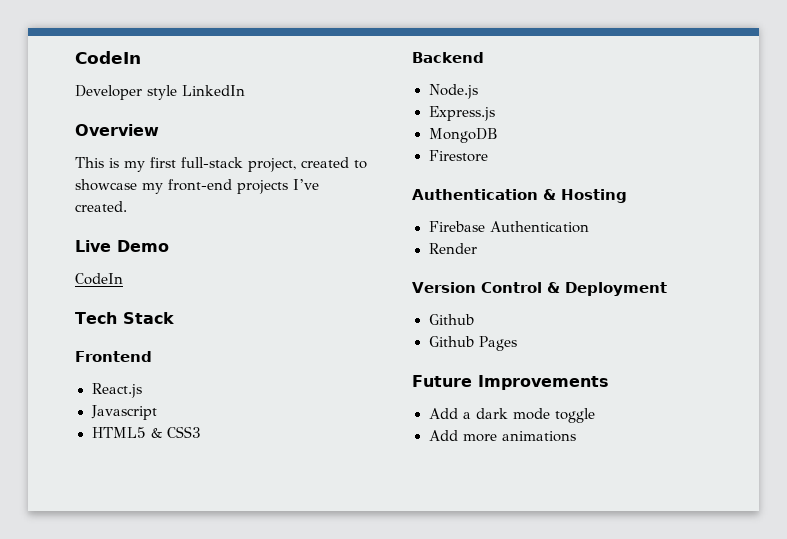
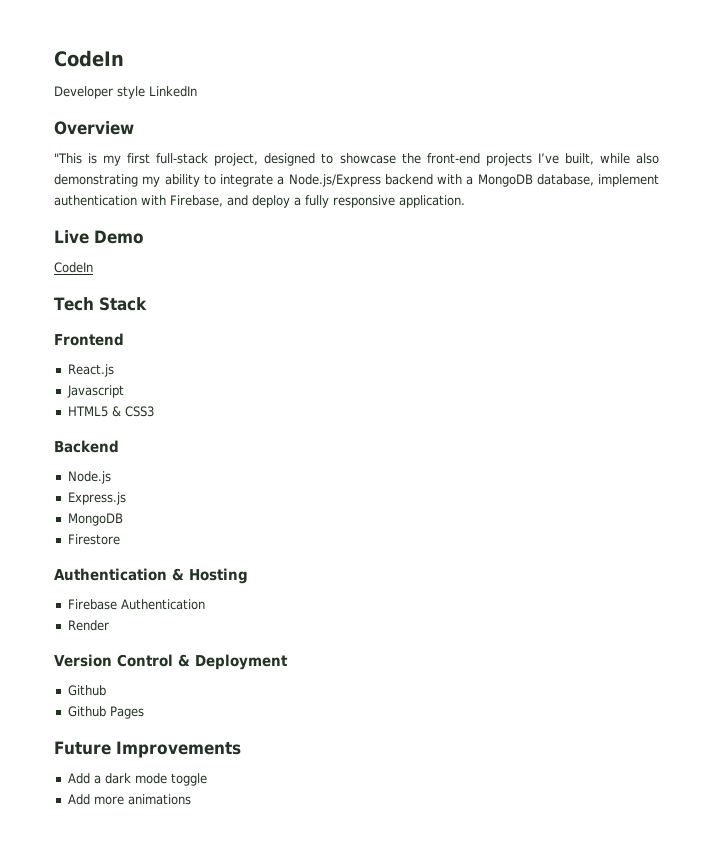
[75,157,104,168] This -> [54,153,82,164] "This
[301,157,349,168] created -> [264,153,316,166] designed
[142,183,163,194] my -> [401,153,421,164] the
[75,201,127,212] created. -> [564,153,659,165] [54,174,659,187] [54,195,465,208] built, while also demonstrating my ability to integrate a Node.js/Express backend with a MongoDB database, implement authentication with Firebase, and deploy a fully responsive application.

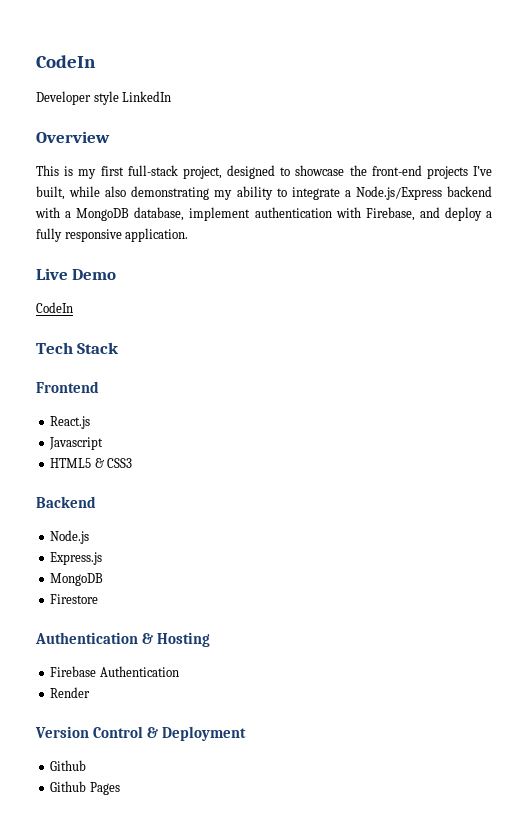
[54,153,82,164] "This -> [36,165,59,176] This
[54,741,241,758] [67,773,207,786] [67,794,191,805] // Future Improvements // Add a dark mode toggle // Add more animations -> (120, 788) none

